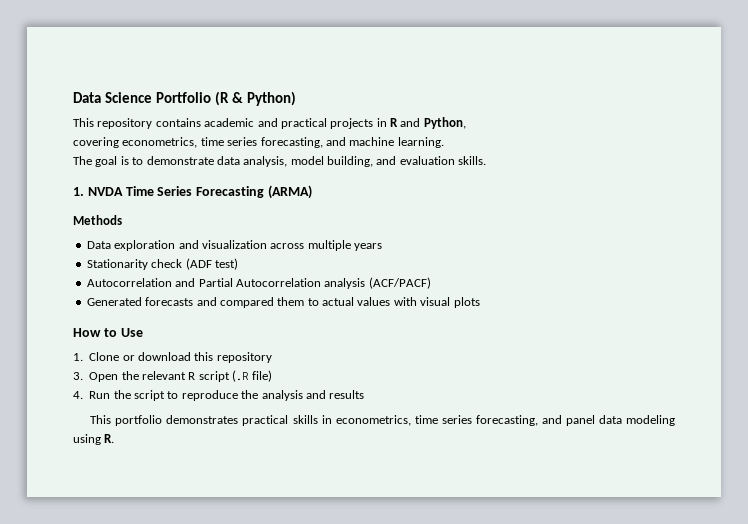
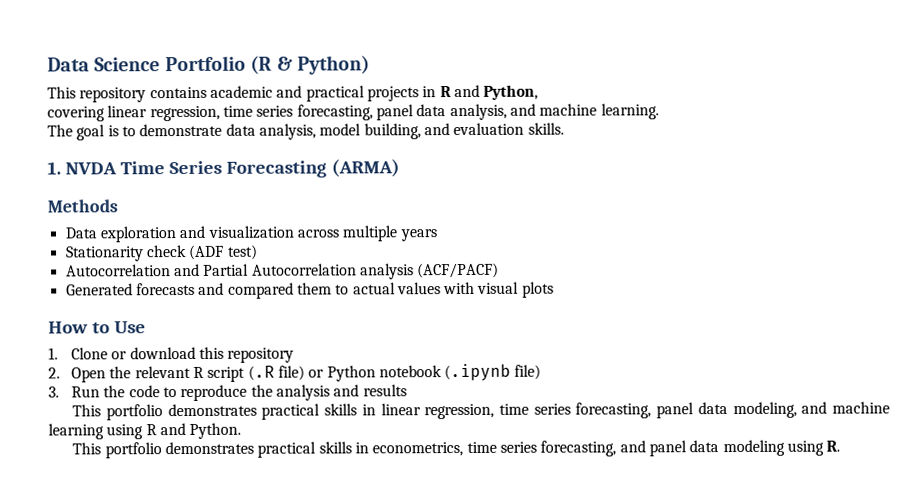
[122,137,323,148] econometrics, time series forecasting, -> [107,103,507,122] linear regression, time series forecasting, panel data analysis,
[73,372,83,380] 3. -> [48,367,60,379] 2.
[73,391,83,399] // 4. -> [308,363,542,382] [48,386,59,398] or Python notebook (.ipynb file) // 3.
[134,390,165,401] script -> [128,385,160,398] code
(365, 394) none -> [72,401,890,421] [48,422,242,440] // This portfolio demonstrates practical skills in linear regression, time series forecasting, panel data modeling, and machine learning using R and Python.

